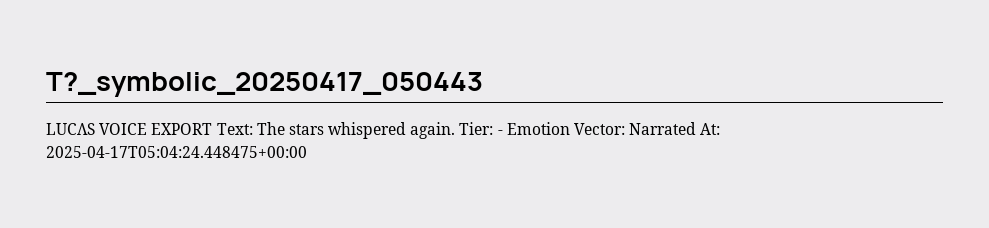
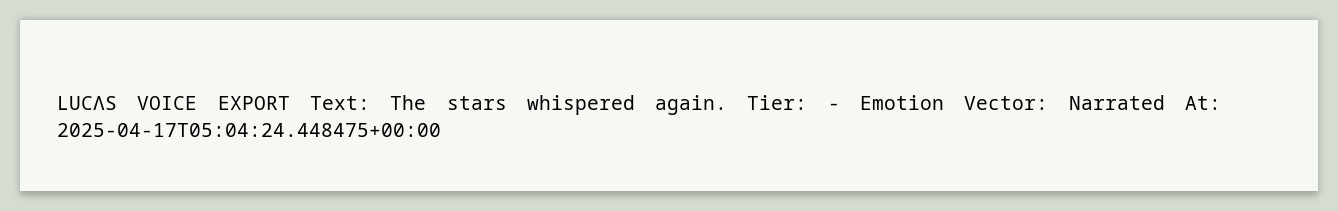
[46,72,483,97] T?_symbolic_20250417_050443 // -> (57, 103) none

